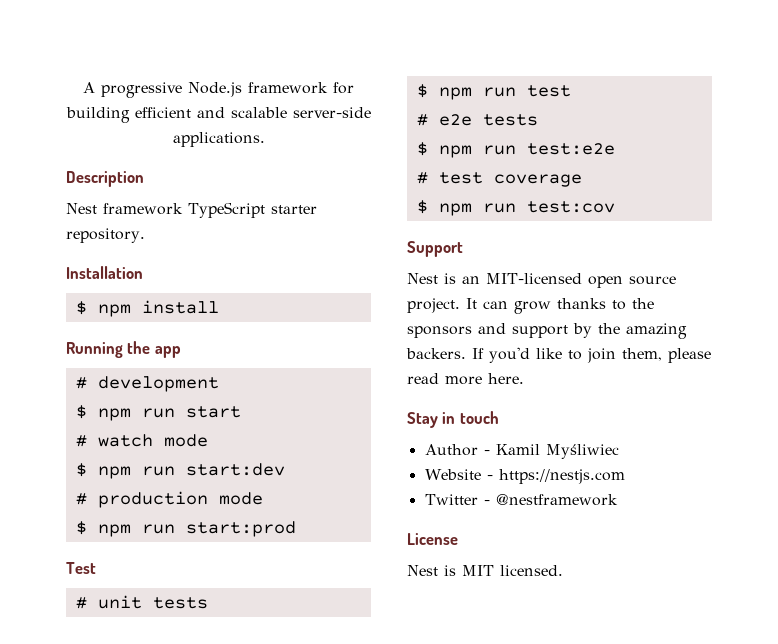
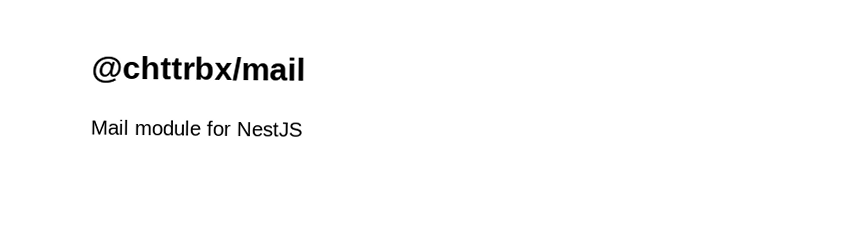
[83,82,354,98] [65,107,371,123] [172,132,265,147] [66,171,144,187] [66,202,317,218] [66,228,145,243] [66,266,143,279] [75,300,219,317] [66,341,181,358] [75,376,219,392] [75,405,241,421] [75,434,208,447] [75,463,285,479] [75,491,263,508] [75,521,296,537] [66,562,96,574] [75,595,208,609] [416,84,571,100] [416,114,538,126] [416,142,615,158] [416,172,582,187] [416,200,615,216] [407,241,463,257] [407,273,676,288] [407,298,654,314] [407,323,687,339] [406,347,711,363] [407,373,524,385] [407,411,499,428] [424,444,619,459] [424,469,625,484] [424,494,618,506] [407,533,458,545] [407,565,563,576] A progressive Node.js framework for building efficient and scalable server-side applications. // Description // Nest framework TypeScript starter repository. // Installation // $ npm install // Running the app // # development // $ npm run start // # watch mode // $ npm run start:dev // # production mode // $ npm run start:prod // Test // # unit tests // $ npm run test // # e2e tests // $ npm run test:e2e // # test coverage // $ npm run test:cov // Support // Nest is an MIT-licensed open source project. It can grow thanks to the sponsors and support by the amazing backers. If you'd like to join them, please read more here. // Stay in touch // Author - Kamil Myśliwiec // Website - https://nestjs.com // Twitter - @nestframework // License // Nest is MIT licensed. -> [91,55,306,86] [90,119,303,137] @chttrbx/mail // Mail module for NestJS

